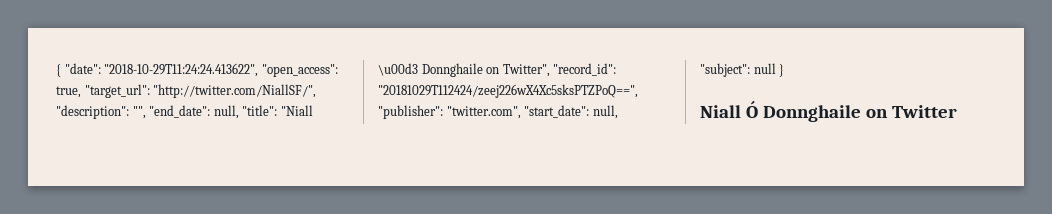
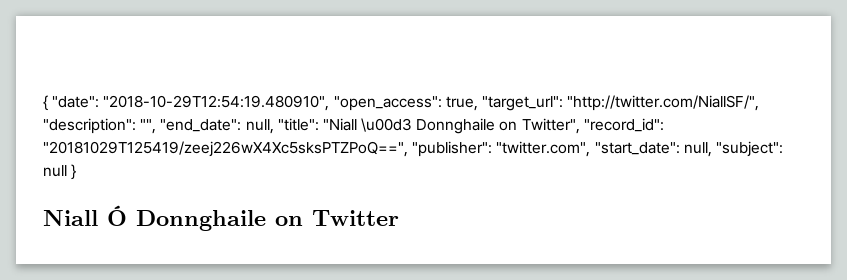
[104,63,259,77] "2018-10-29T11:24:24.413622", -> [103,95,330,111] "2018-10-29T12:54:19.480910",
[378,84,638,98] "20181029T112424/zeej226wX4Xc5sksPTZPoQ==", -> [43,141,408,157] "20181029T125419/zeej226wX4Xc5sksPTZPoQ==",

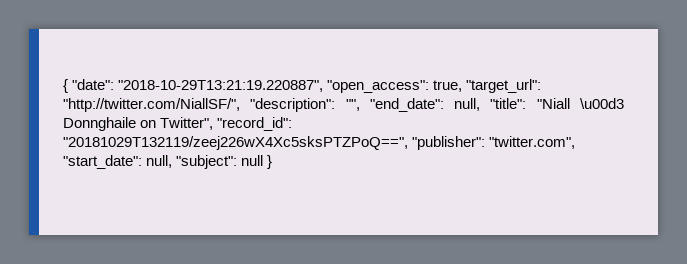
[103,95,330,111] "2018-10-29T12:54:19.480910", -> [118,80,324,92] "2018-10-29T13:21:19.220887",
[43,141,408,157] "20181029T125419/zeej226wX4Xc5sksPTZPoQ==", -> [63,136,408,150] "20181029T132119/zeej226wX4Xc5sksPTZPoQ==",
[43,205,399,231] // Niall Ó Donnghaile on Twitter -> (273, 162) none

